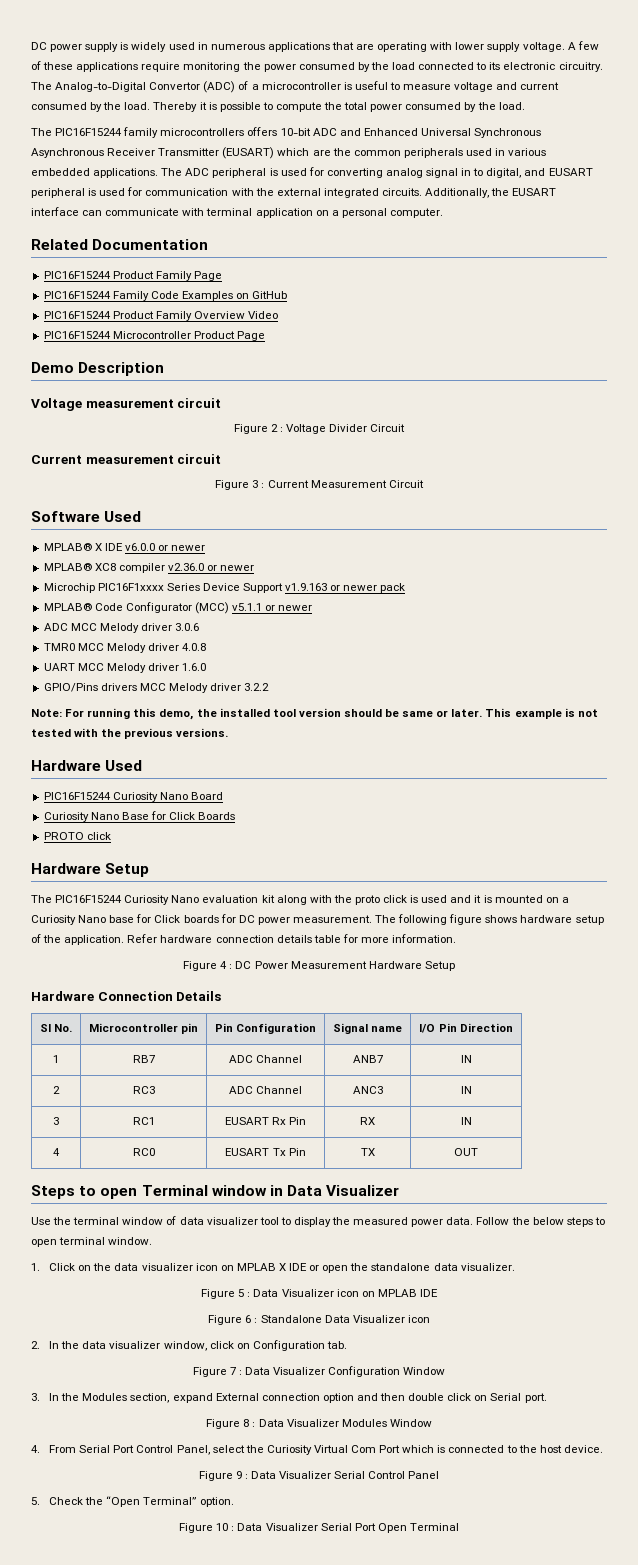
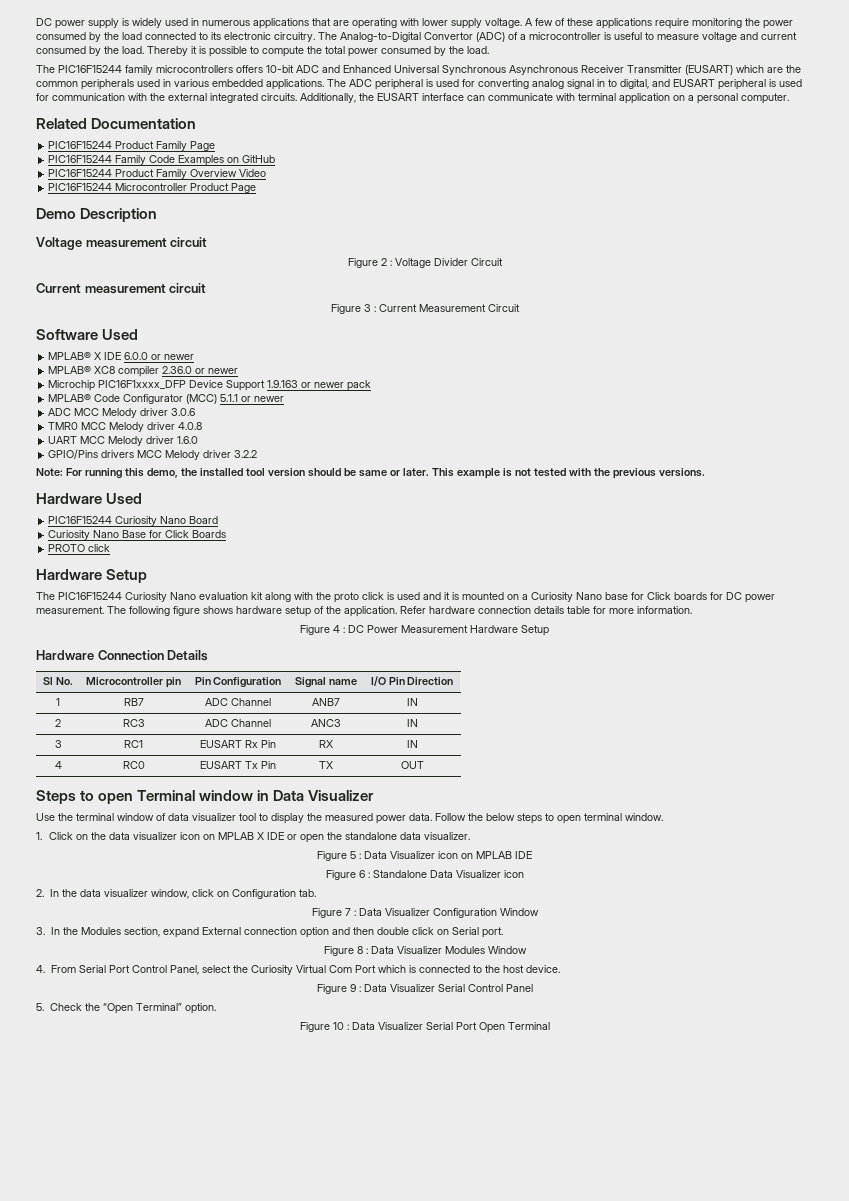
[124,543,155,551] v6.0.0 -> [124,352,149,360] 6.0.0
[167,563,204,571] v2.36.0 -> [162,366,193,374] 2.36.0
[97,583,200,591] PIC16F1xxxx Series -> [98,380,187,389] PIC16F1xxxx_DFP
[285,583,328,591] v1.9.163 -> [267,380,299,388] 1.9.163
[232,603,263,611] v5.1.1 -> [220,394,239,402] 5.1.1

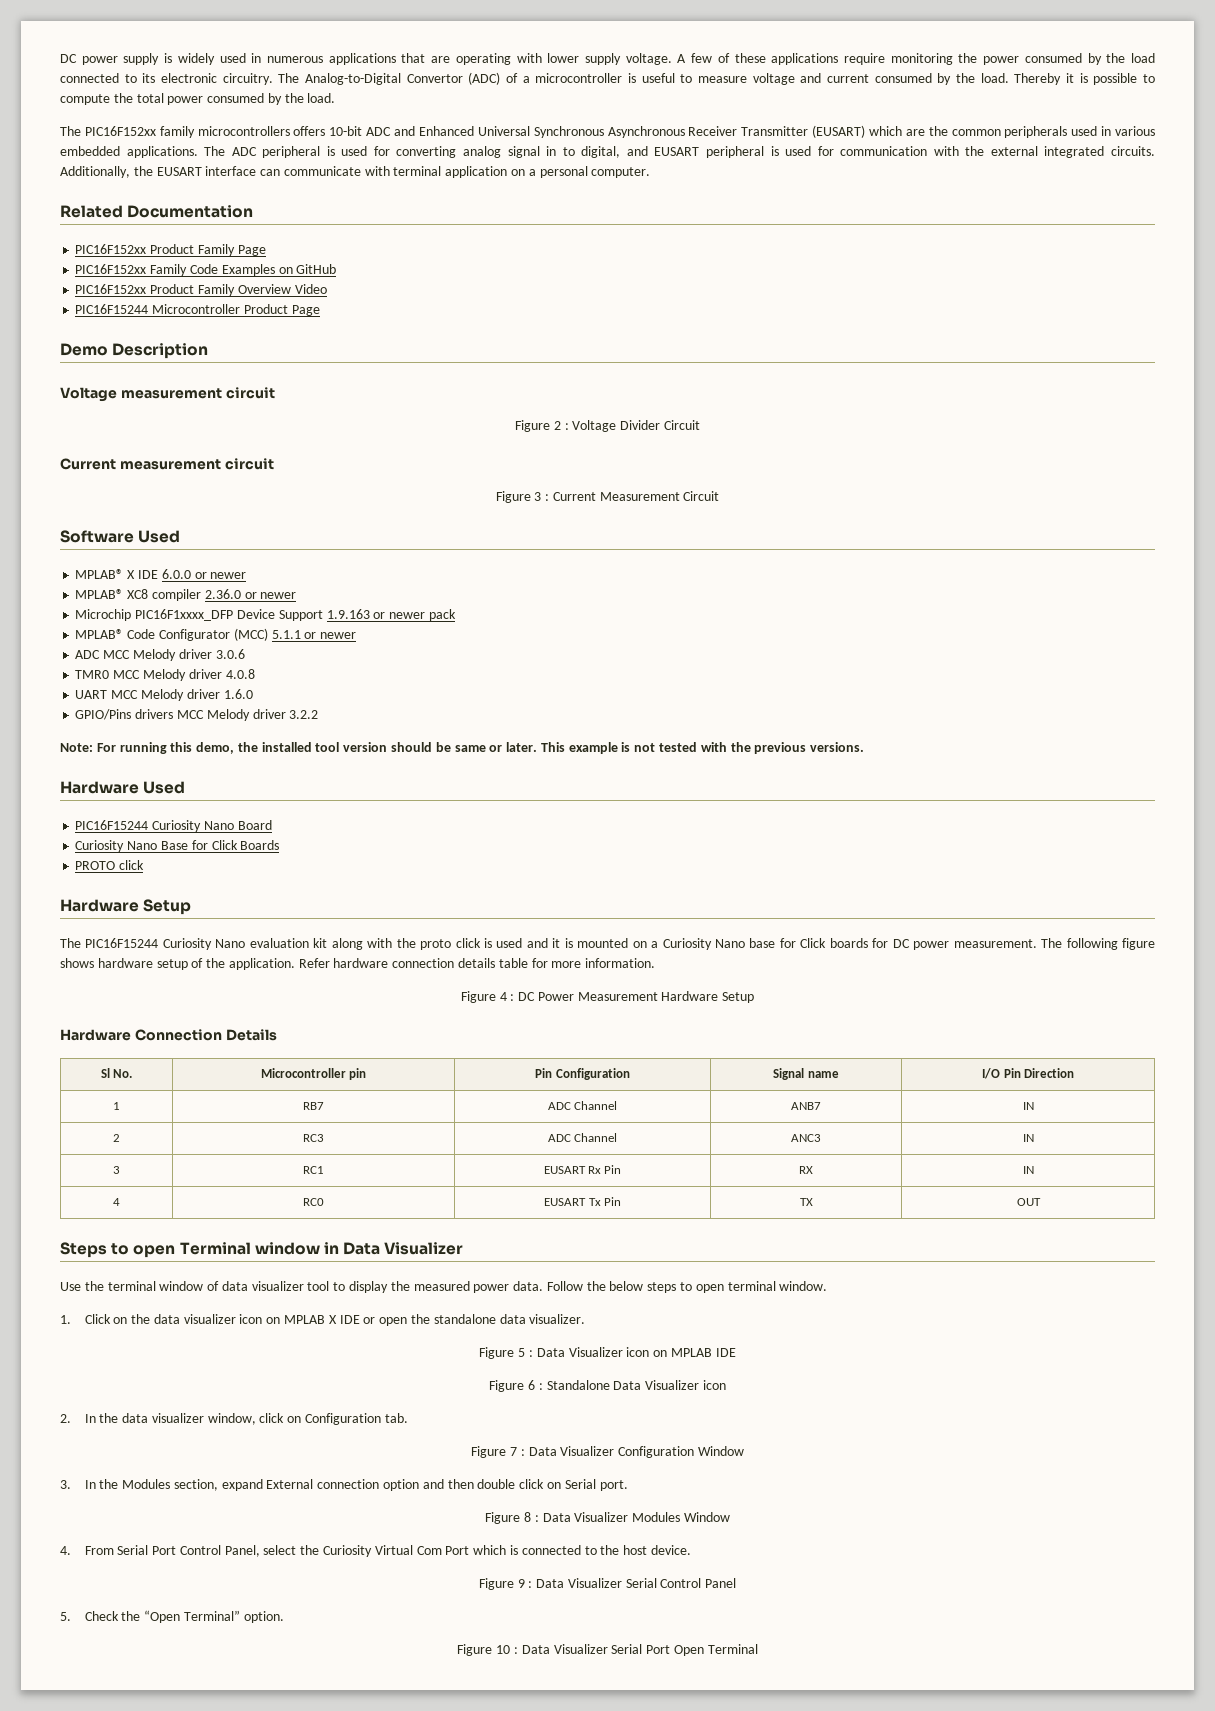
[58,65,122,73] PIC16F15244 -> [84,126,156,136] PIC16F152xx
[48,141,113,149] PIC16F15244 -> [75,244,147,254] PIC16F152xx
[48,155,113,163] PIC16F15244 -> [75,264,147,274] PIC16F152xx
[48,169,113,177] PIC16F15244 -> [75,284,147,294] PIC16F152xx

